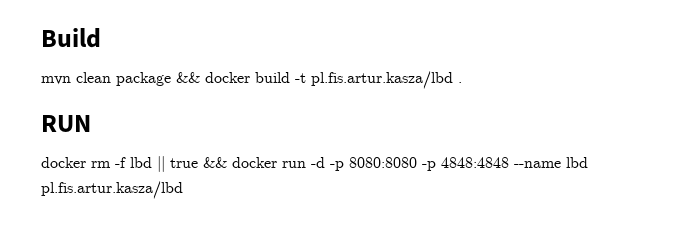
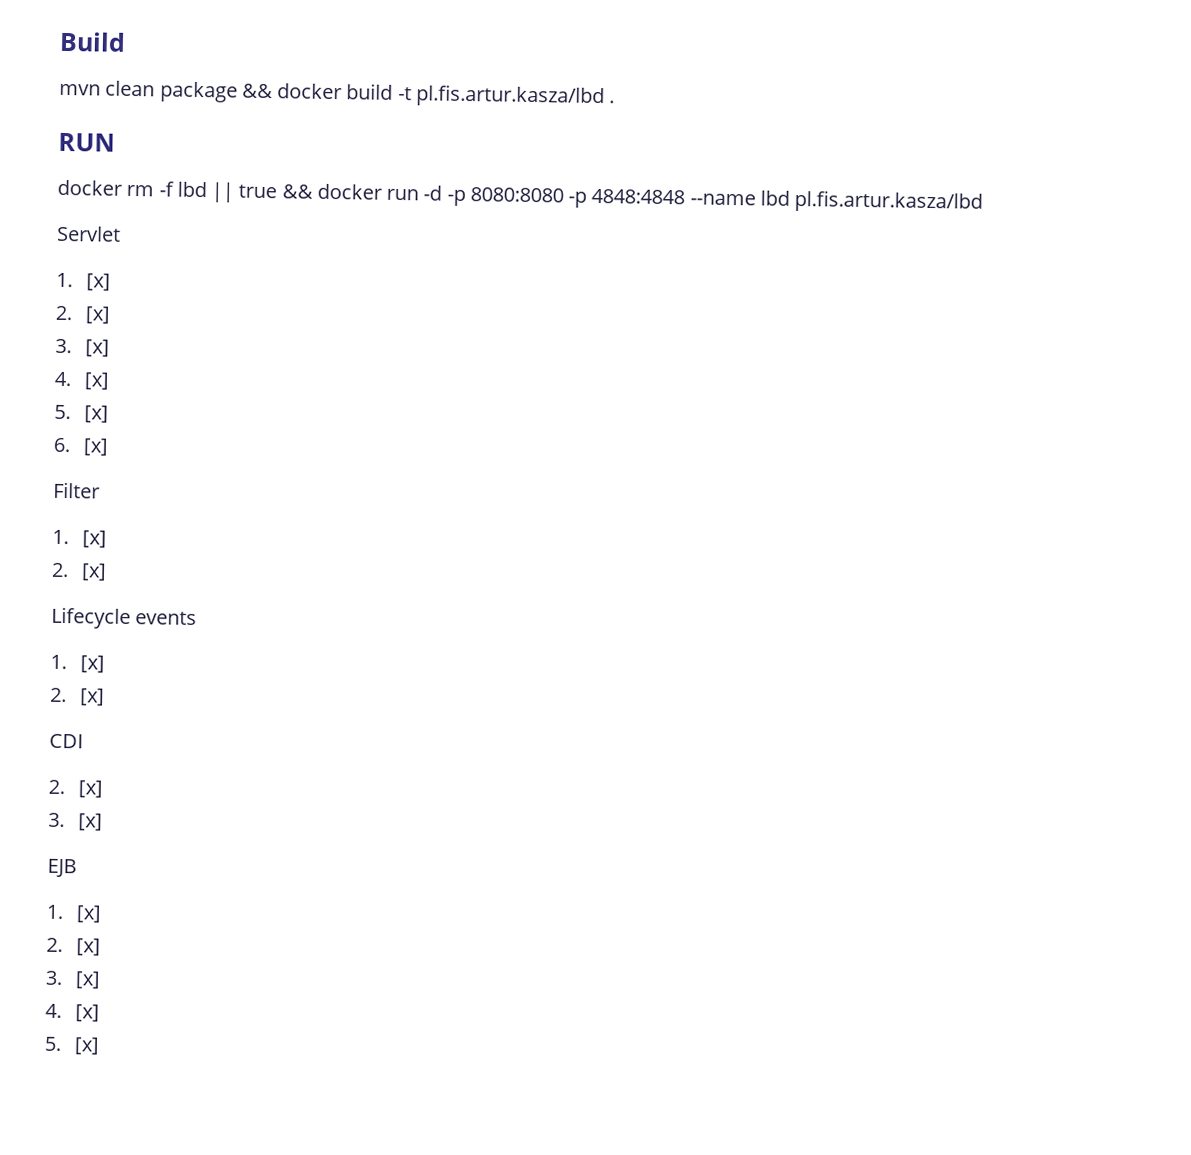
(183, 190) none -> [56,225,121,242] [56,272,112,291] [55,305,112,324] [55,338,111,357] [54,371,111,390] [54,404,110,423] [53,437,110,456] [53,481,100,499] [52,529,108,548] [51,562,108,581] [51,606,198,630] [50,654,106,673] [50,687,106,706] [49,733,84,749] [48,779,104,798] [48,812,104,831] [47,858,77,878] [46,904,103,923] [46,937,102,956] [45,970,102,989] [45,1003,101,1022] [44,1036,101,1055] // Servlet // 1. [x] // 2. [x] // 3. [x] // 4. [x] // 5. [x] // 6. [x] // Filter // 1. [x] // 2. [x] // Lifecycle events // 1. [x] // 2. [x] // CDI // 2. [x] // 3. [x] // EJB // 1. [x] // 2. [x] // 3. [x] // 4. [x] // 5. [x]

